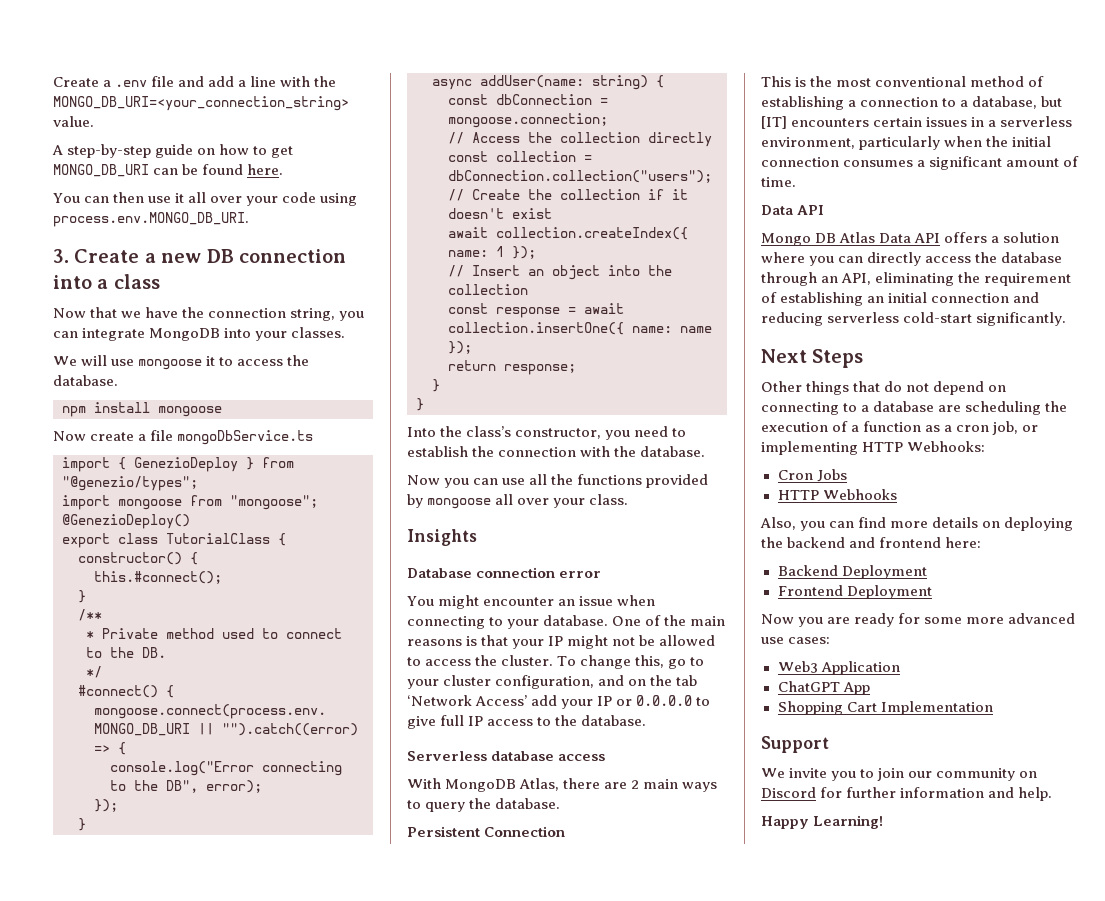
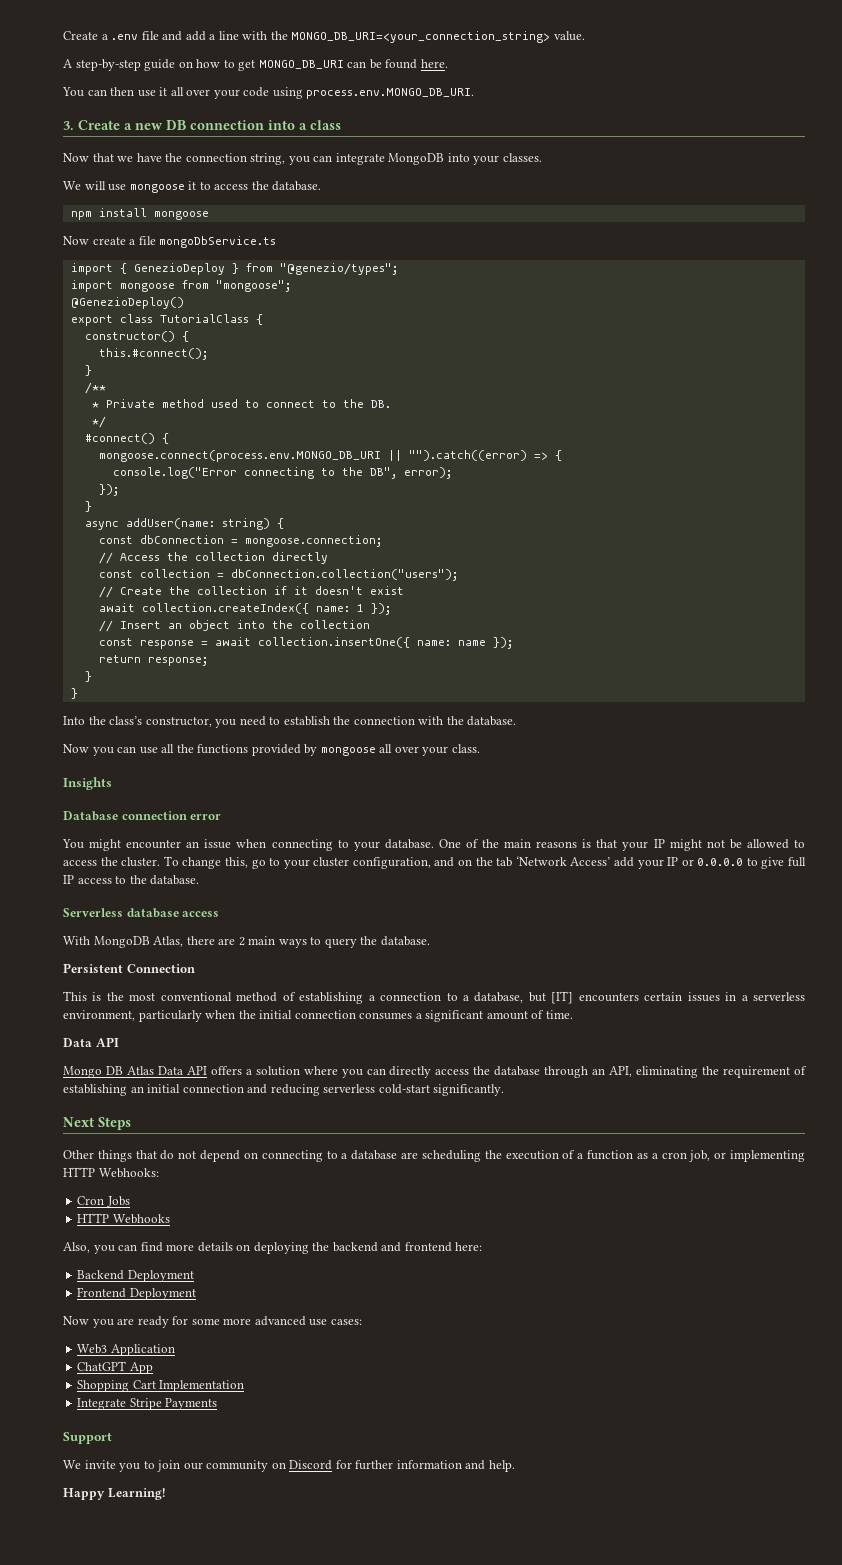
(993, 708) none -> [77,1398,218,1410] // Integrate Stripe Payments

